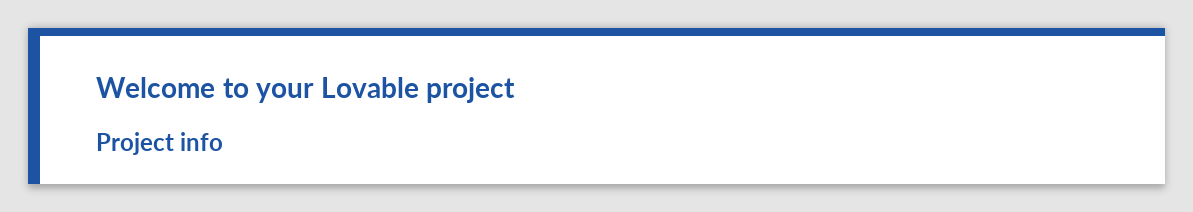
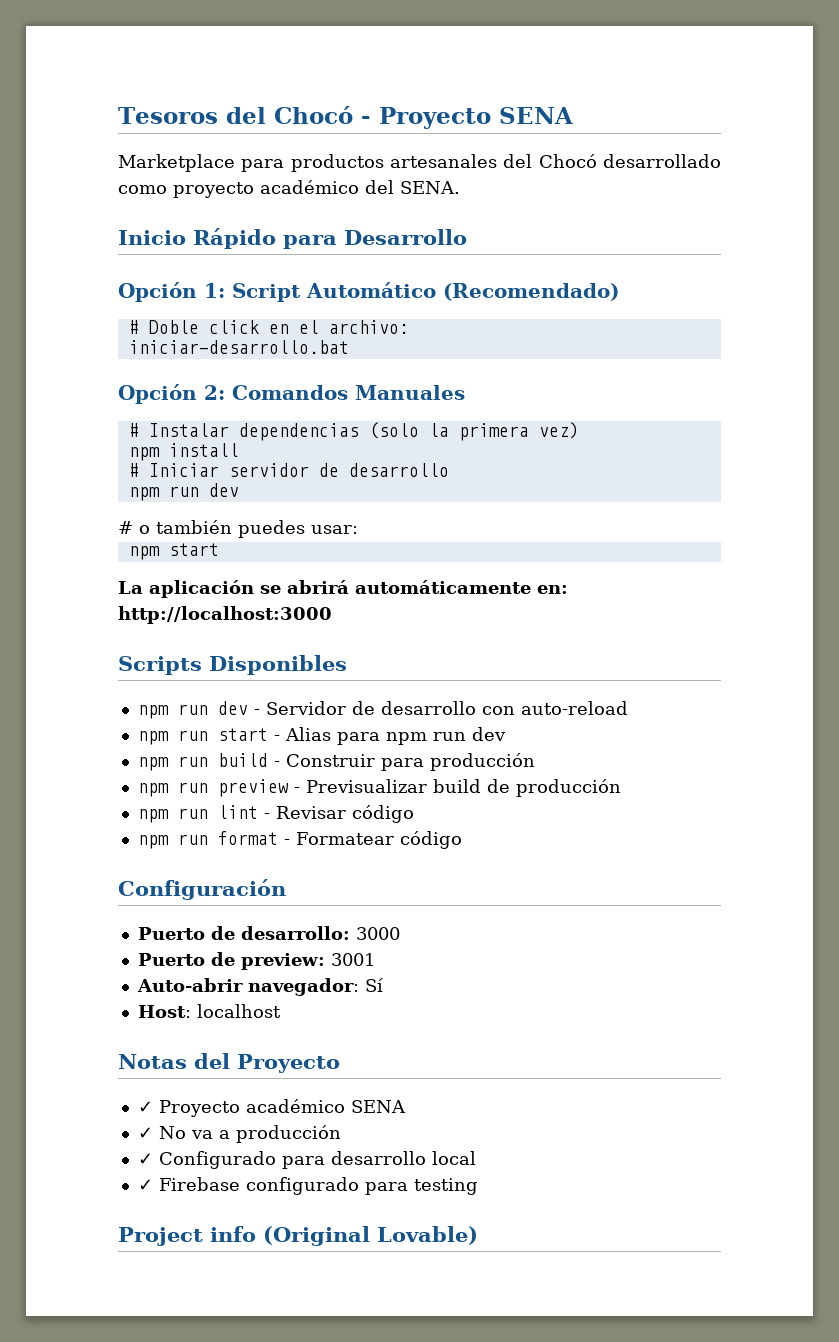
[96,77,516,103] Welcome to your Lovable project -> [118,106,574,129] [118,154,721,172] [118,180,460,198] [118,228,467,249] [118,282,619,302] [128,320,409,334] [128,340,349,354] [118,384,465,404] [128,422,579,441] [128,443,239,461] [128,463,449,477] [128,483,239,501] [118,520,358,538] [128,543,219,560] [118,580,568,598] [118,606,332,624] [118,655,347,675] [137,701,628,719] [137,727,506,745] [137,753,535,771] [137,779,621,797] [137,805,414,823] [137,831,462,849] [118,879,286,900] [137,926,400,940] [137,952,375,970] [136,978,383,996] [137,1004,281,1018] [118,1053,340,1073] [137,1099,406,1117] [137,1125,341,1143] [137,1151,476,1169] [137,1177,478,1195] Tesoros del Chocó - Proyecto SENA // Marketplace para productos artesanales del Chocó desarrollado como proyecto académico del SENA. // Inicio Rápido para Desarrollo // Opción 1: Script Automático (Recomendado) // # Doble click en el archivo: // iniciar-desarrollo.bat // Opción 2: Comandos Manuales // # Instalar dependencias (solo la primera vez) // npm install // # Iniciar servidor de desarrollo // npm run dev // # o también puedes usar: // npm start // La aplicación se abrirá automáticamente en: http://localhost:3000 // Scripts Disponibles // npm run dev - Servidor de desarrollo con auto-reload // npm run start - Alias para npm run dev // npm run build - Construir para producción // npm run preview - Previsualizar build de producción // npm run lint - Revisar código // npm run format - Formatear código // Configuración // Puerto de desarrollo: 3000 // Puerto de preview: 3001 // Auto-abrir navegador: Sí // Host: localhost // Notas del Proyecto // ✓ Proyecto académico SENA // ✓ No va a producción // ✓ Configurado para desarrollo local // ✓ Firebase configurado para testing
(224, 141) none -> [263,1226,478,1246] (Original Lovable)

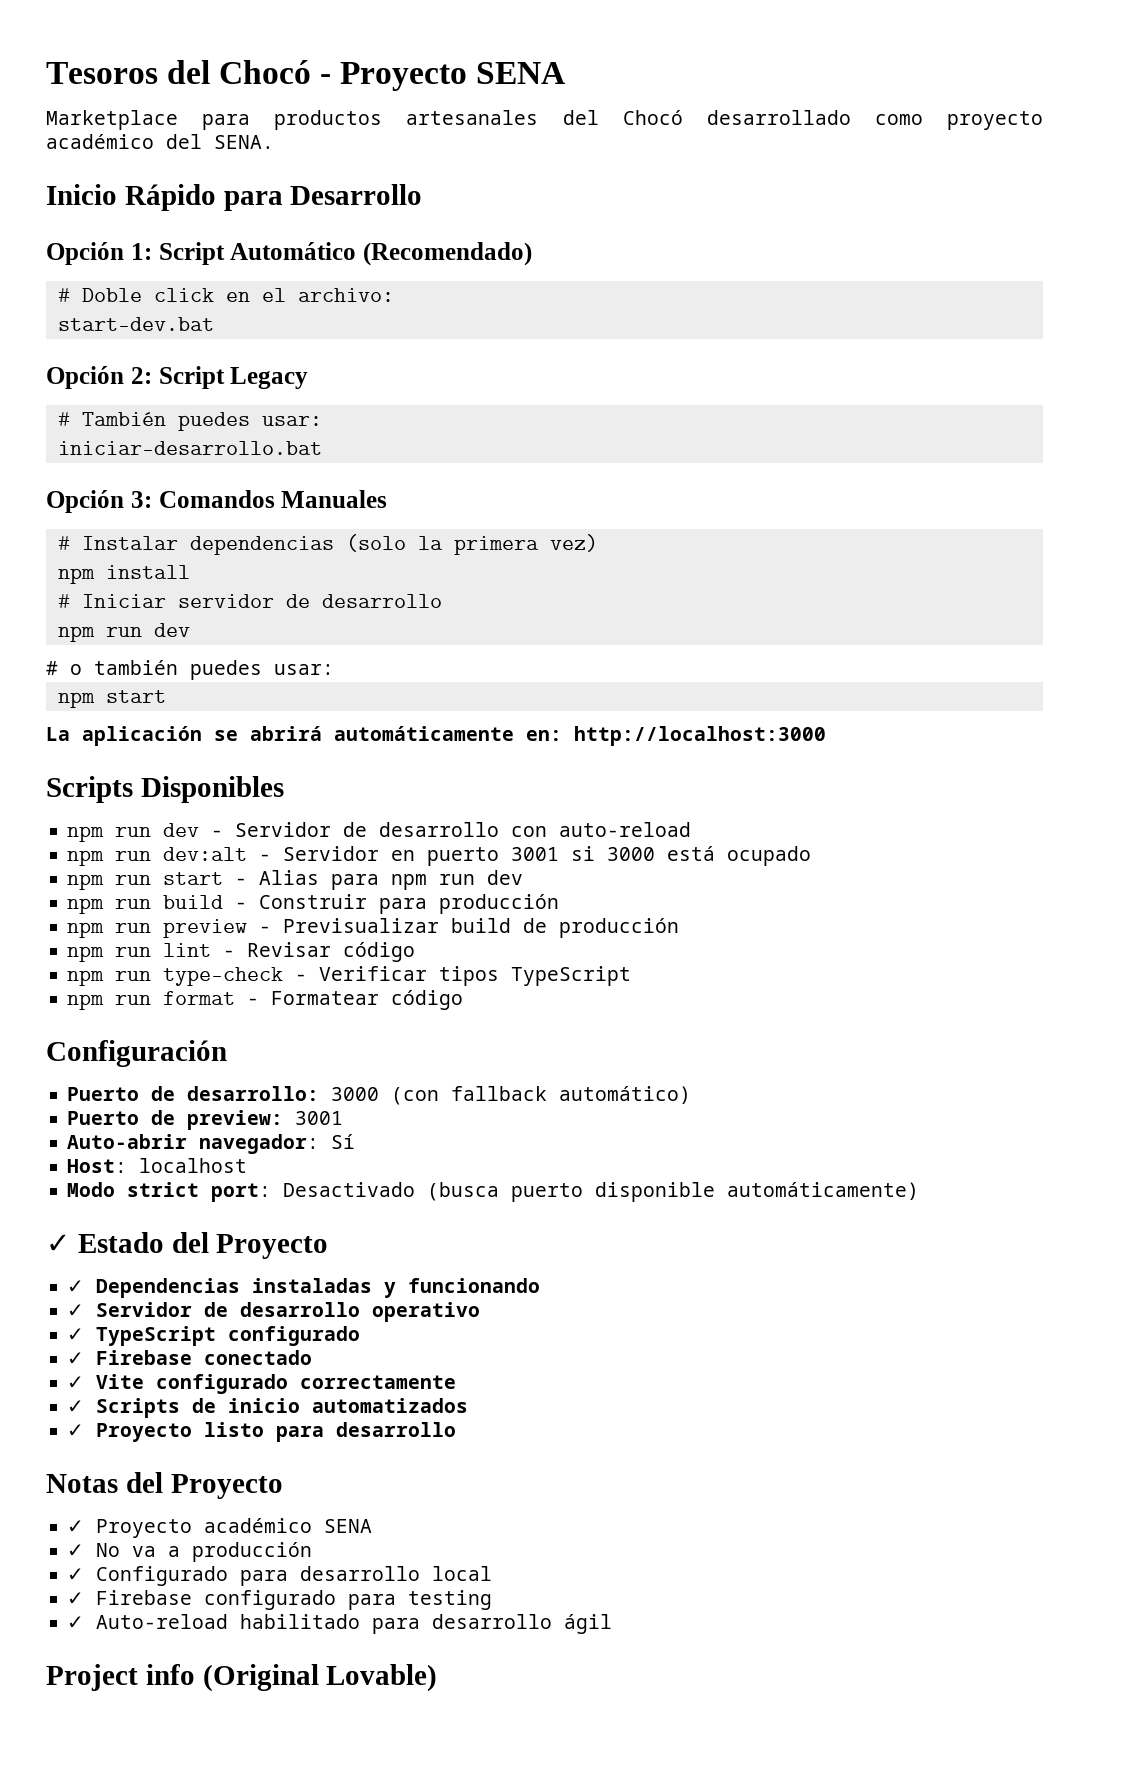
(409, 327) none -> [57,317,214,331] [46,366,309,389] [57,412,322,431] // start-dev.bat // Opción 2: Script Legacy // # También puedes usar:
[204,385,225,400] 2: -> [130,491,152,508] 3:
(628, 708) none -> [67,846,812,866] // npm run dev:alt - Servidor en puerto 3001 si 3000 está ocupado
(414, 814) none -> [67,966,632,986] // npm run type-check - Verificar tipos TypeScript
(400, 933) none -> [391,1086,692,1105] (con fallback automático)
(281, 1011) none -> [67,1182,920,1202] [46,1232,329,1259] [67,1278,541,1298] [67,1302,481,1322] [67,1326,361,1346] [67,1350,313,1365] [67,1374,457,1394] [67,1398,469,1418] [67,1422,457,1442] // Modo strict port: Desactivado (busca puerto disponible automáticamente) // ✓ Estado del Proyecto // ✓ Dependencias instaladas y funcionando // ✓ Servidor de desarrollo operativo // ✓ TypeScript configurado // ✓ Firebase conectado // ✓ Vite configurado correctamente // ✓ Scripts de inicio automatizados // ✓ Proyecto listo para desarrollo
(478, 1186) none -> [67,1614,613,1634] // ✓ Auto-reload habilitado para desarrollo ágil

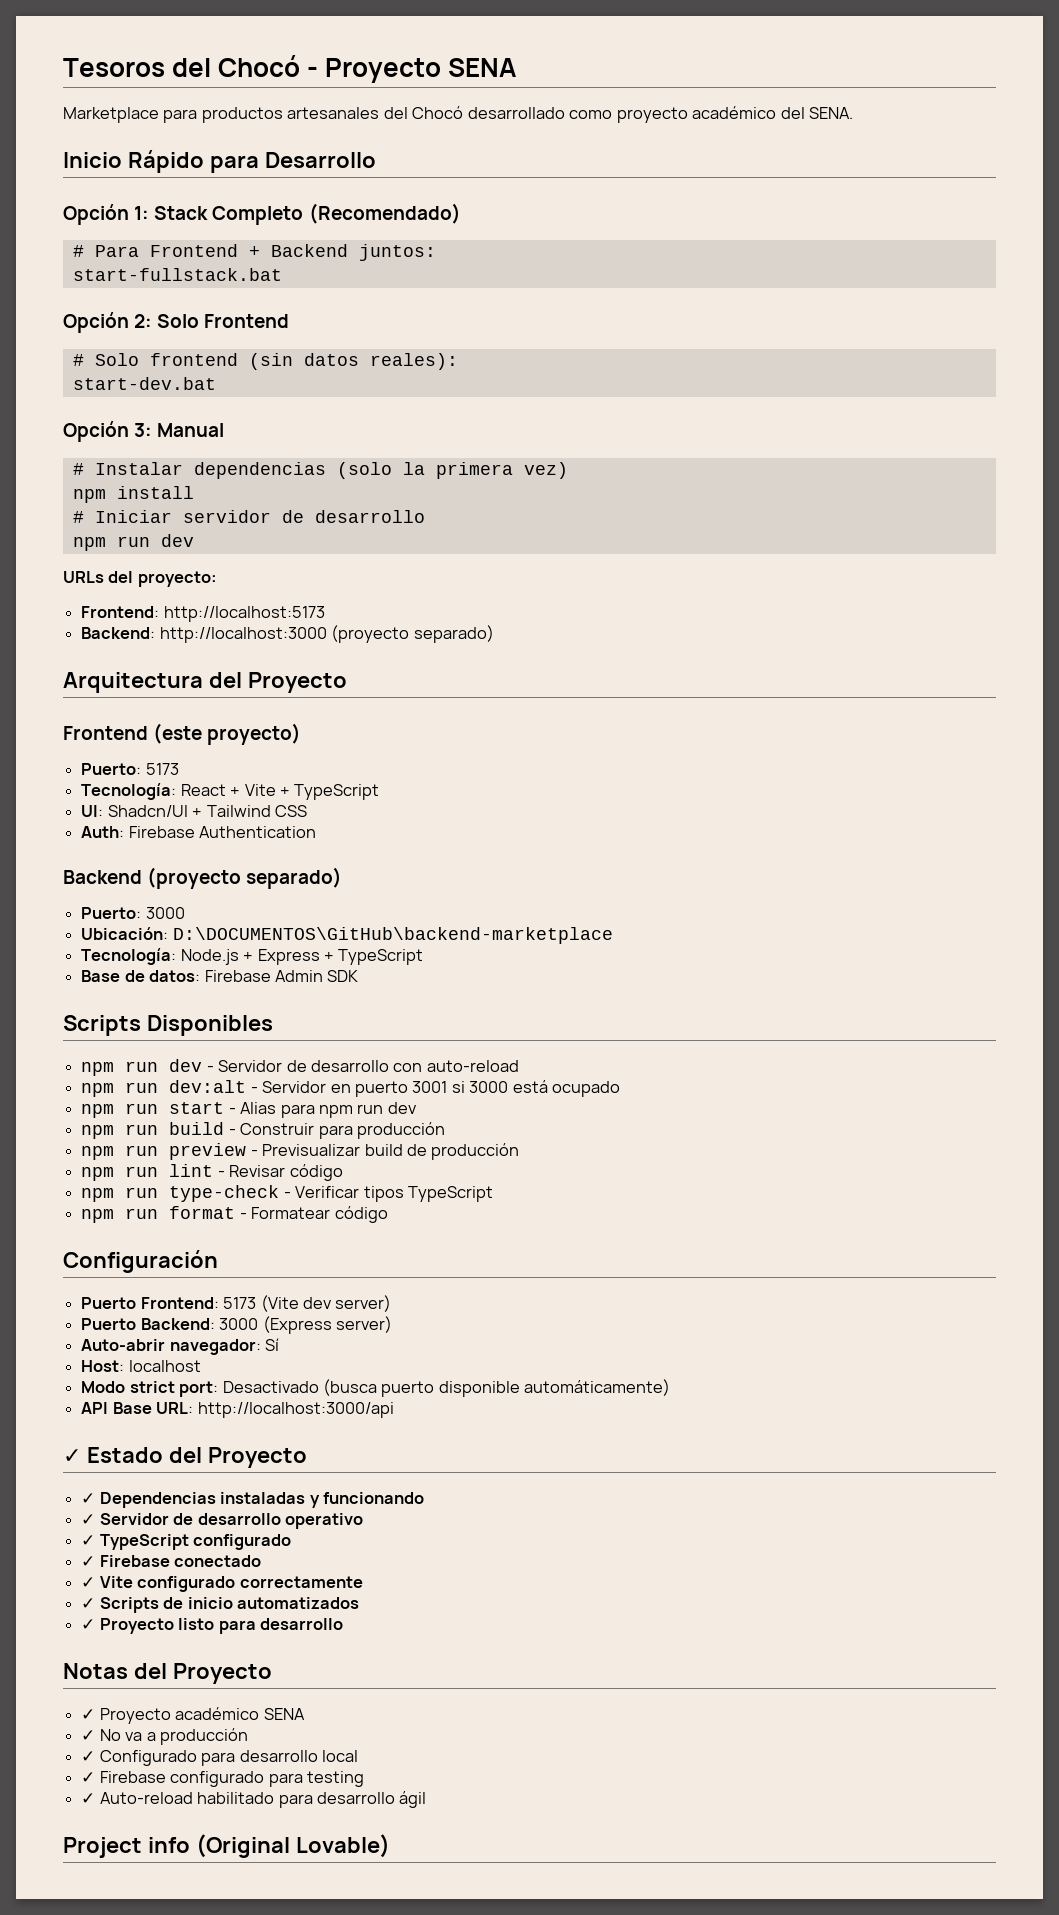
[158,242,357,265] Script Automático -> [154,206,304,225] Stack Completo
[81,288,394,302] [57,317,214,331] [46,366,309,389] [57,412,322,431] [57,441,322,455] Doble click en el archivo: // start-dev.bat // Opción 2: Script Legacy // # También puedes usar: // iniciar-desarrollo.bat -> [94,244,436,261] [72,268,282,281] [63,312,290,333] [72,353,458,370] [72,377,216,390] Para Frontend + Backend juntos: // start-fullstack.bat // Opción 2: Solo Frontend // # Solo frontend (sin datos reales): // start-dev.bat
[158,490,388,508] Comandos Manuales -> [157,423,225,437] Manual
[46,660,334,680] [57,690,166,708] [46,726,826,746] # o también puedes usar: // npm start // La aplicación se abrirá automáticamente en: http://localhost:3000 -> [63,571,217,587] [81,606,325,622] [81,625,494,643] [63,672,347,693] [63,723,302,745] [81,763,179,775] [81,783,380,800] [81,805,307,817] [81,826,317,838] [63,867,343,889] [81,907,185,919] [81,927,613,944] [81,948,424,965] [81,970,359,982] URLs del proyecto: // Frontend: http://localhost:5173 // Backend: http://localhost:3000 (proyecto separado) // Arquitectura del Proyecto // Frontend (este proyecto) // Puerto: 5173 // Tecnología: React + Vite + TypeScript // UI: Shadcn/UI + Tailwind CSS // Auth: Firebase Authentication // Backend (proyecto separado) // Puerto: 3000 // Ubicación: D:\DOCUMENTOS\GitHub\backend-marketplace // Tecnología: Node.js + Express + TypeScript // Base de datos: Firebase Admin SDK
[151,1086,692,1105] [67,1110,344,1130] de desarrollo: 3000 (con fallback automático) // Puerto de preview: 3001 -> [140,1295,392,1312] [81,1316,392,1334] Frontend: 5173 (Vite dev server) // Puerto Backend: 3000 (Express server)
(920, 1191) none -> [81,1402,394,1418] // API Base URL: http://localhost:3000/api

